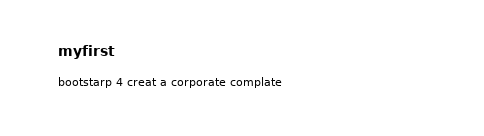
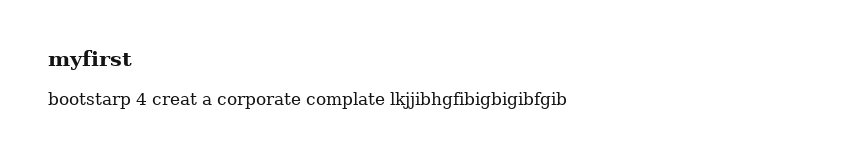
(282, 82) none -> [390,92,567,109] lkjjibhgfibigbigibfgib

